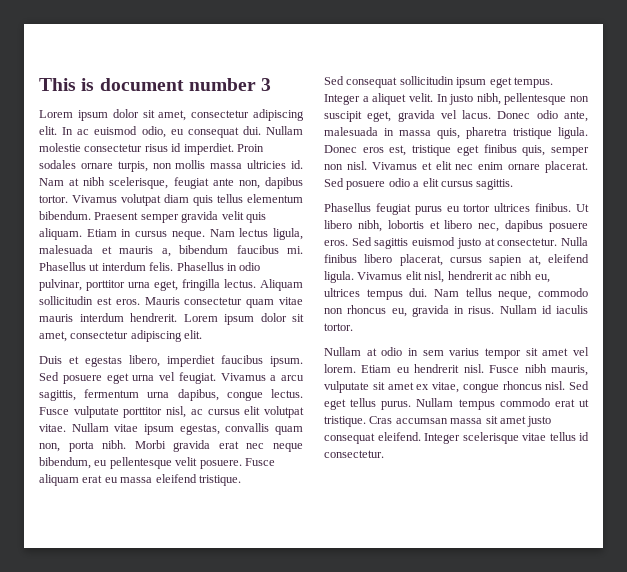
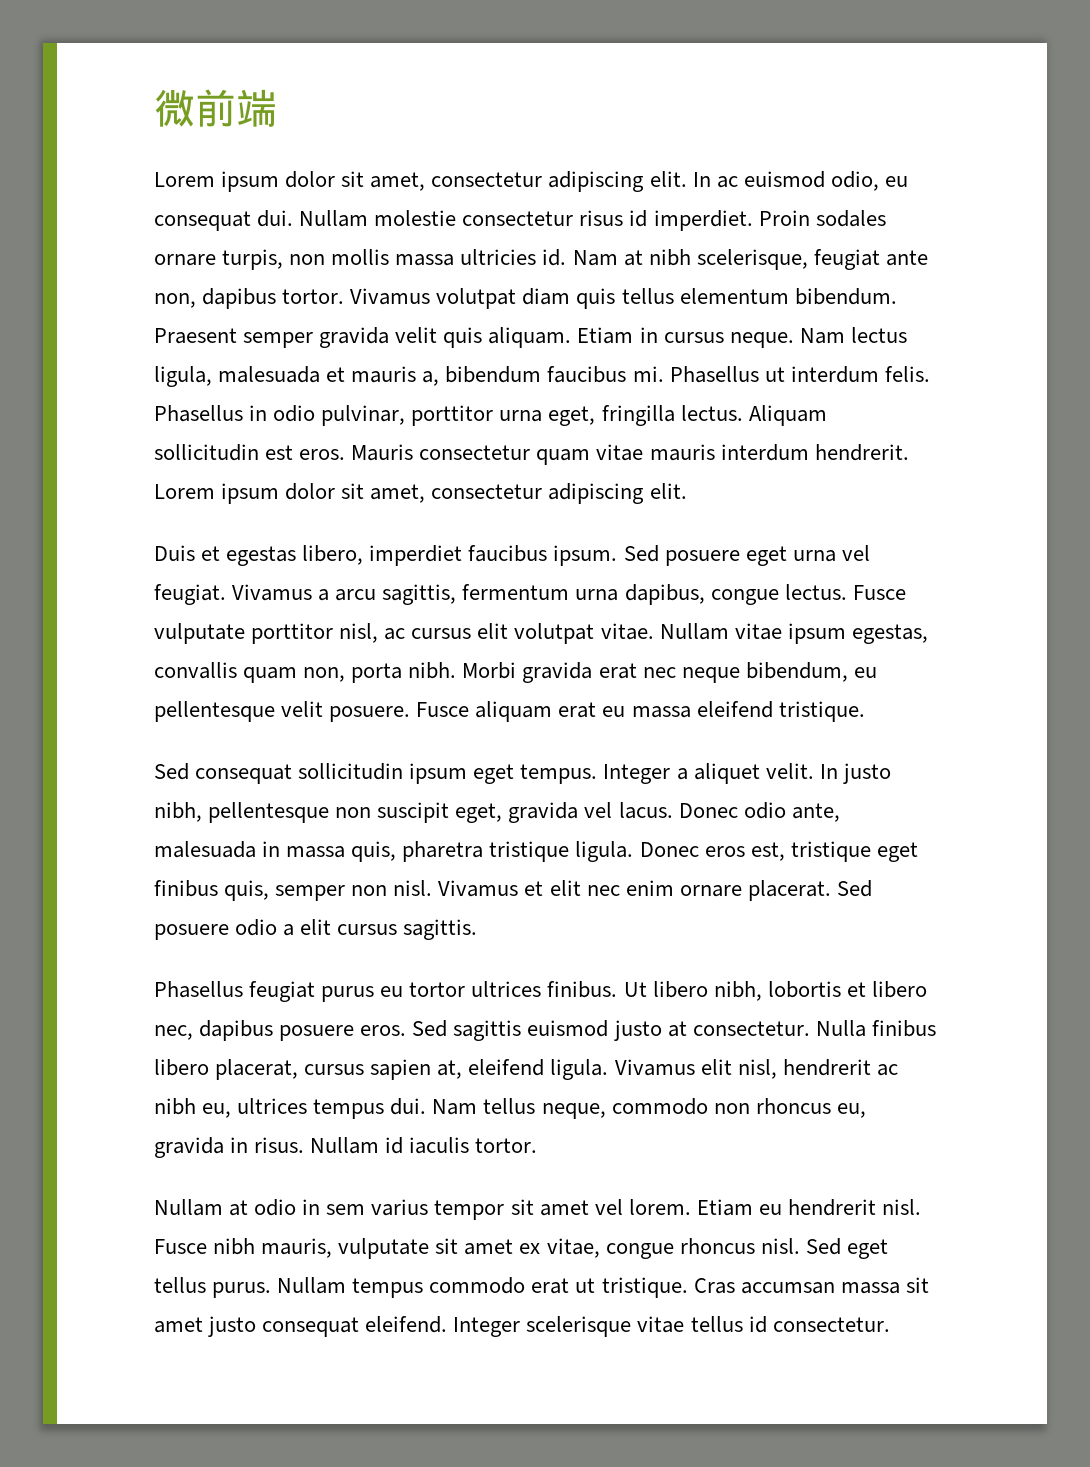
[39,78,272,91] This is document number 3 -> [154,89,277,127] 微前端

